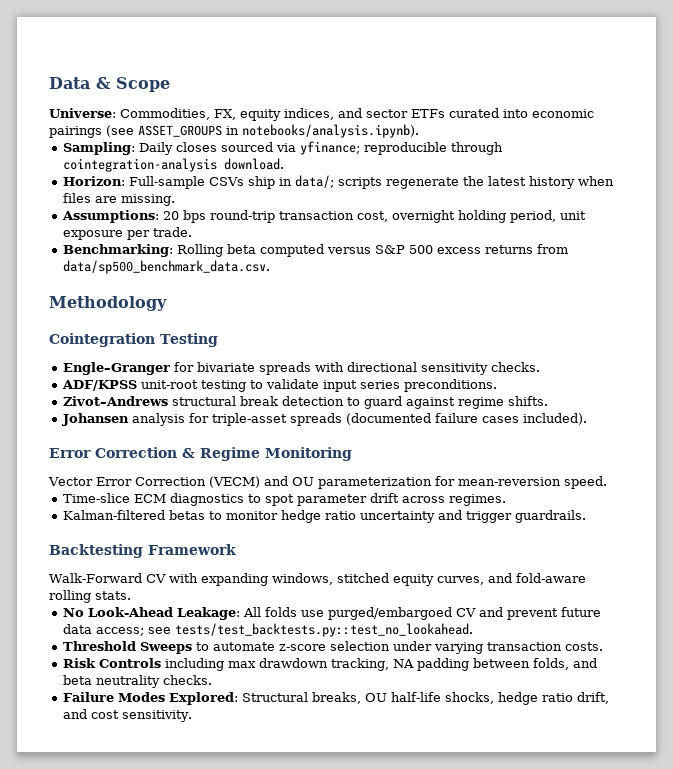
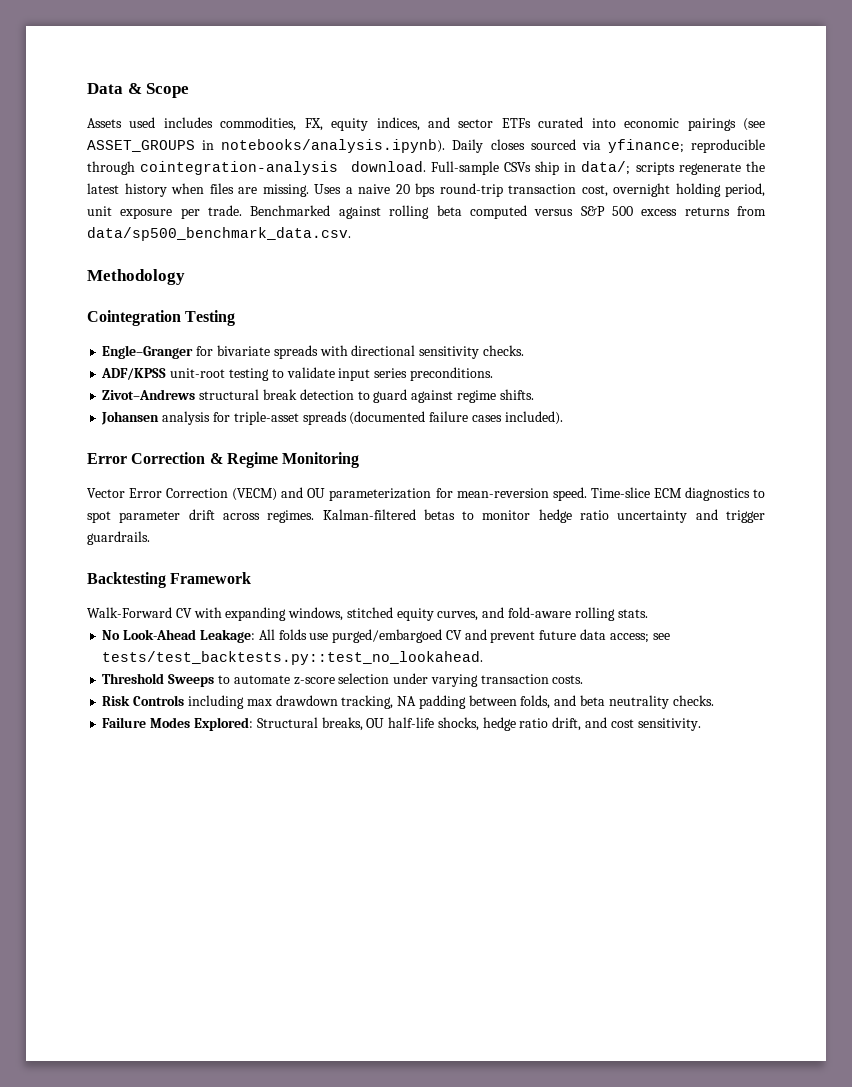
[49,108,210,120] Universe: Commodities, -> [87,117,297,131] Assets used includes commodities,
[62,142,135,155] // Sampling: -> (446, 146) none
[62,176,125,186] // Horizon: -> (426, 166) none
[61,210,159,223] // Assumptions: -> [314,184,390,194] Uses a naive
[62,244,223,257] // Benchmarking: Rolling -> [250,205,430,219] Benchmarked against rolling
(607, 482) // -> (587, 494) none
(506, 500) // -> (315, 516) none

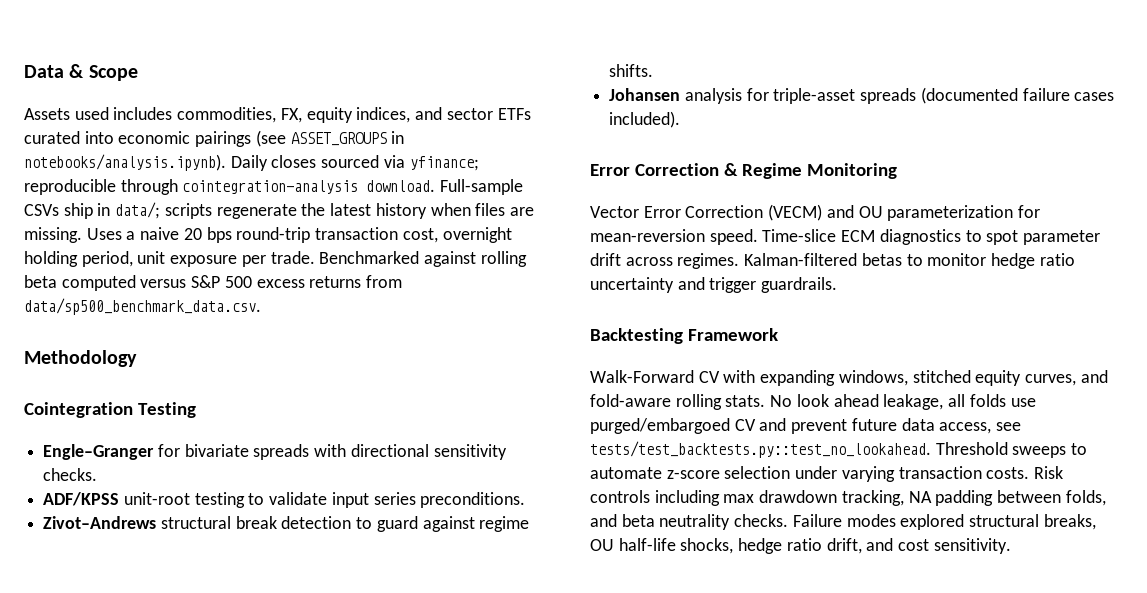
[102,629,275,643] // No Look-Ahead Leakage: All -> [770,394,966,410] No look ahead leakage, all
[609,633,649,643] access; -> [939,422,992,434] access,
[102,673,215,687] // Threshold Sweeps -> [935,442,1067,458] Threshold sweeps
[102,695,185,706] // Risk Controls -> [1034,466,1064,479] [590,490,650,503] Risk controls
[102,717,318,731] // Failure Modes Explored: Structural -> [792,514,1040,530] Failure modes explored structural

